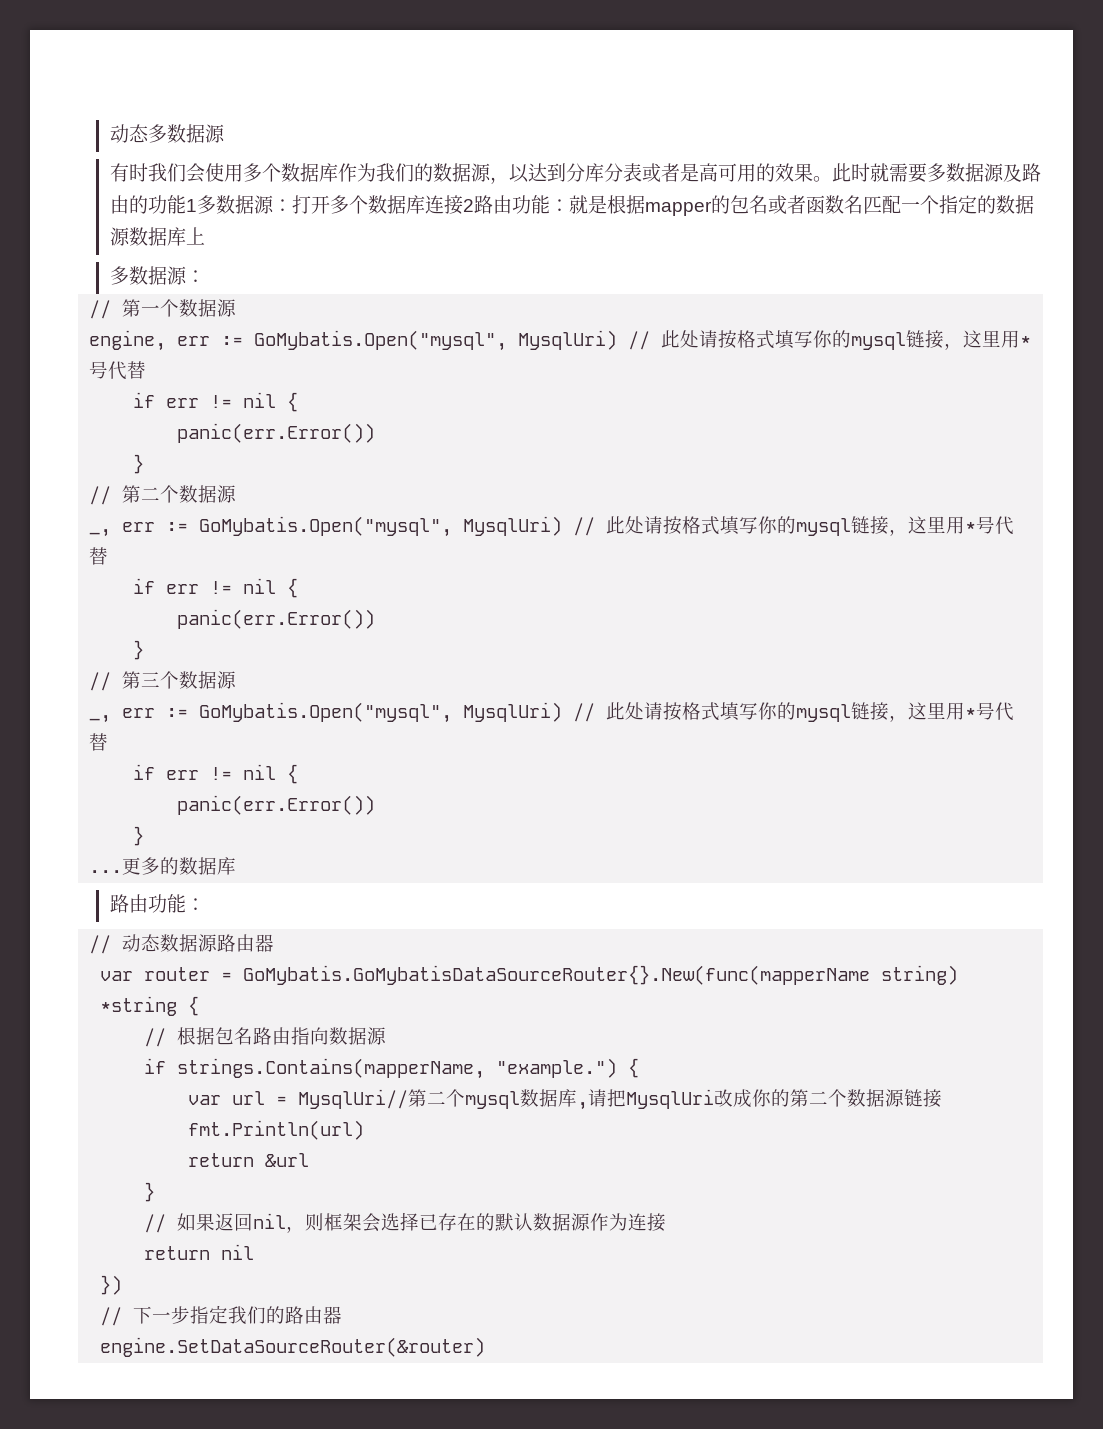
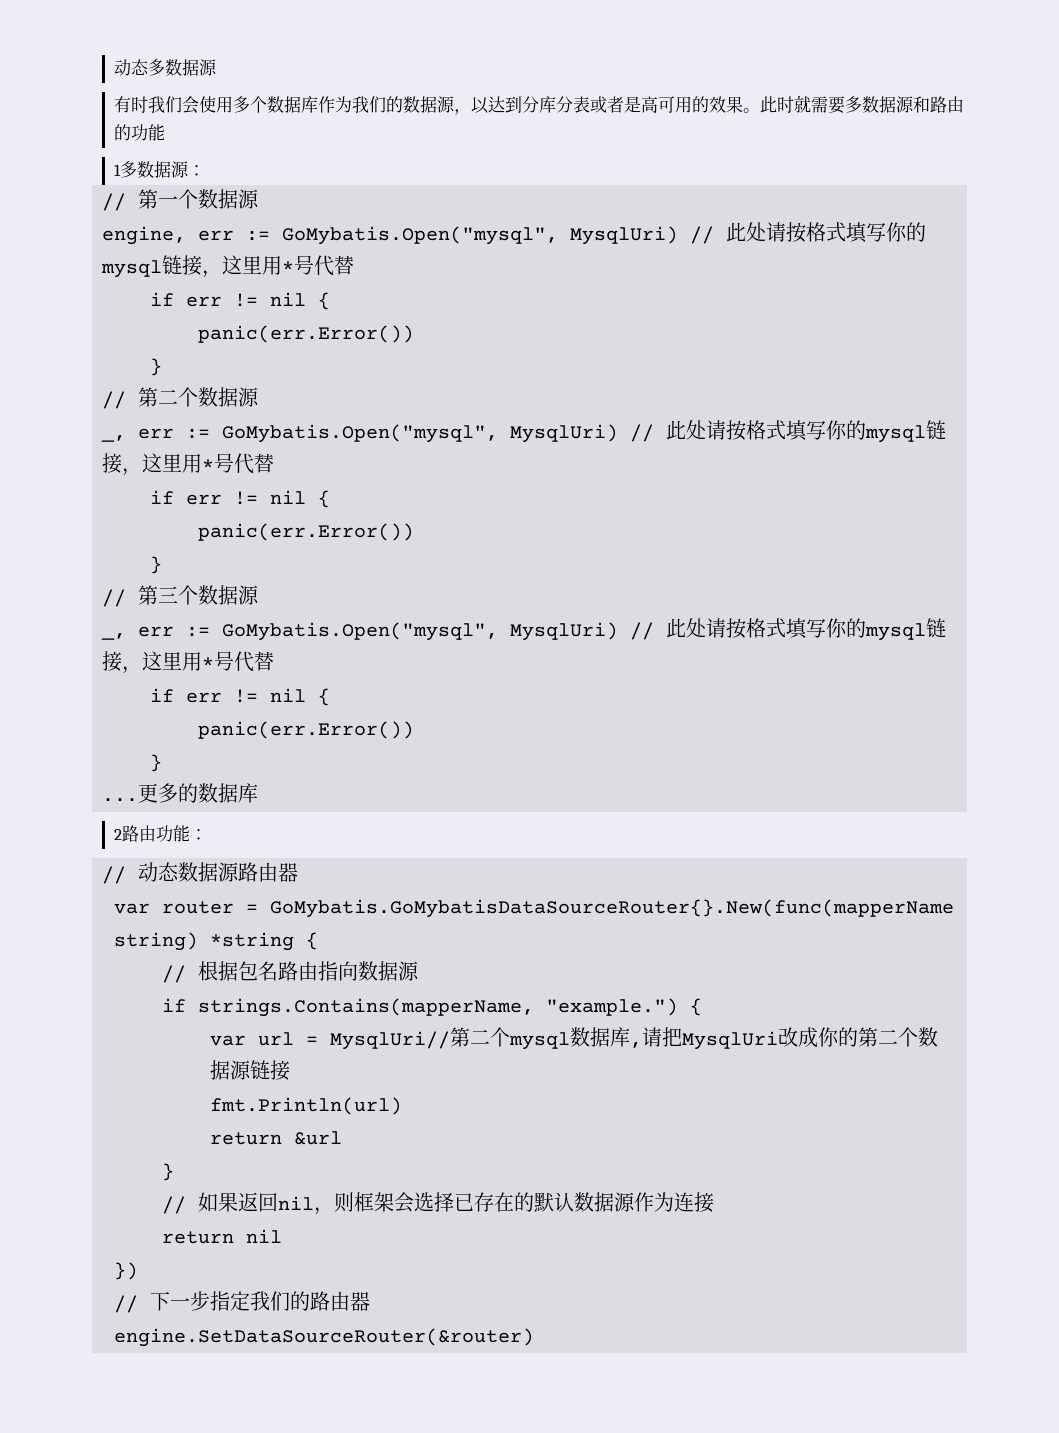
[1002,164,1022,182] 及 -> [912,96,930,113] 和
(186, 204) none -> (165, 132) //
[291,195,1034,216] [109,227,205,246] [109,266,205,285] 打开多个数据库连接2路由功能：就是根据mapper的包名或者函数名匹配一个指定的数据源数据库上 // 多数据源： -> (205, 170) none
(237, 866) none -> [113,829,122,840] 2

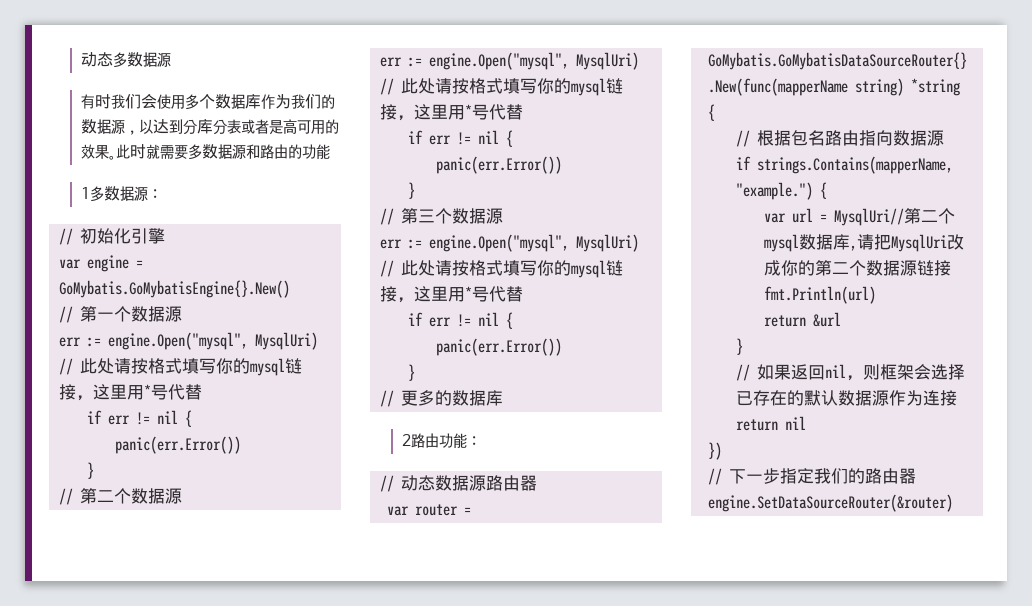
(205, 170) none -> [58,228,165,245] [58,255,143,272] [58,280,290,298] // // 初始化引擎 // var engine = GoMybatis.GoMybatisEngine{}.New()
[102,226,559,245] engine, err := GoMybatis.Open("mysql", -> [58,332,248,350] err := engine.Open("mysql",
[101,424,499,443] _, err := GoMybatis.Open("mysql", -> [379,52,569,70] err := engine.Open("mysql",
[101,622,499,641] _, err := GoMybatis.Open("mysql", -> [379,234,569,252] err := engine.Open("mysql",
[102,798,139,802] ... -> [379,390,394,407] //

